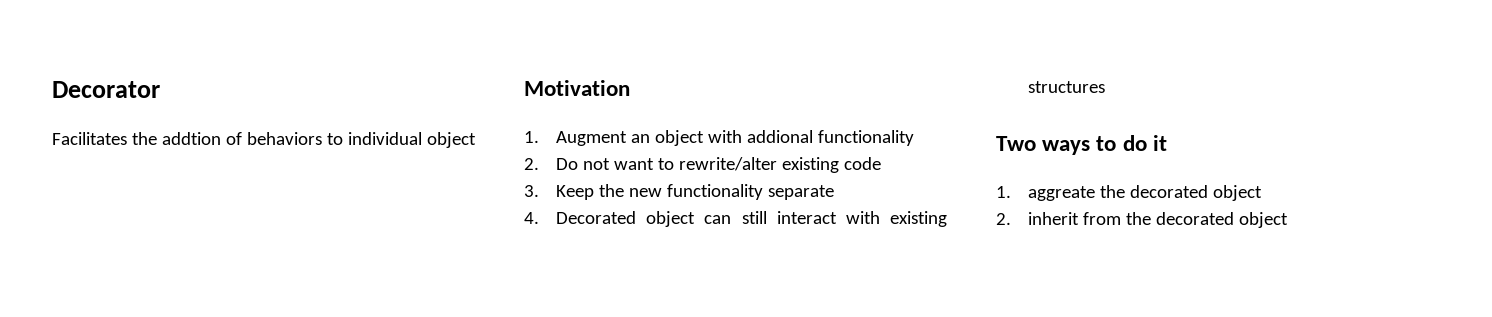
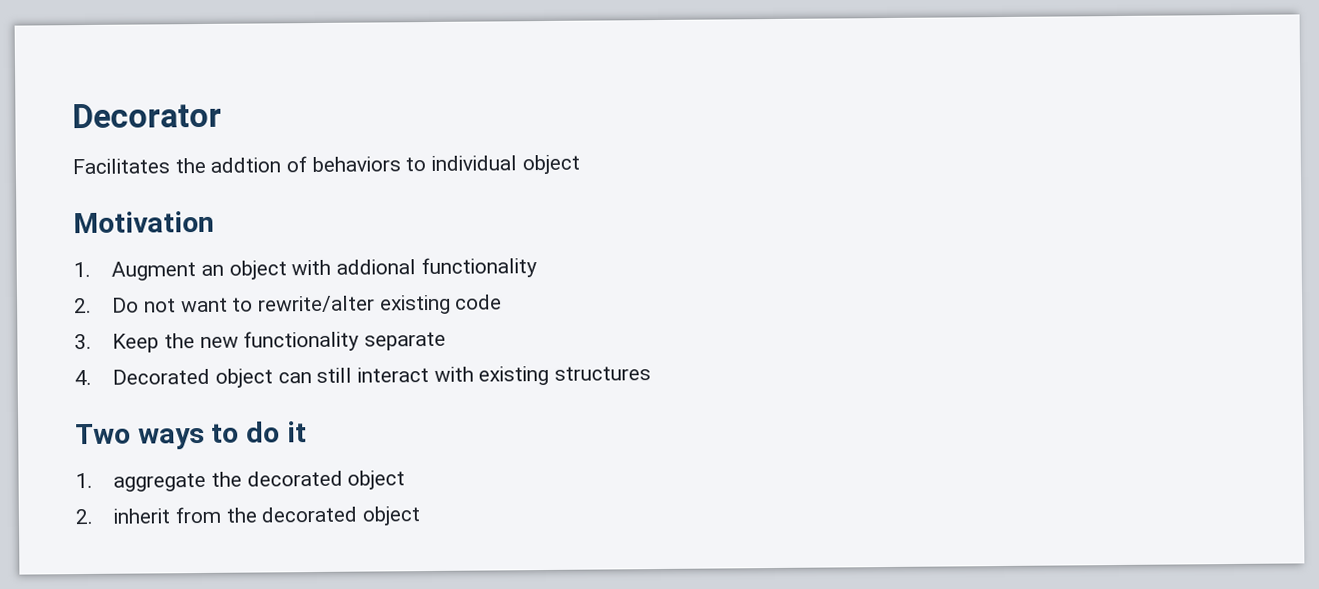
[1028,186,1096,201] aggreate -> [113,472,207,492] aggregate

